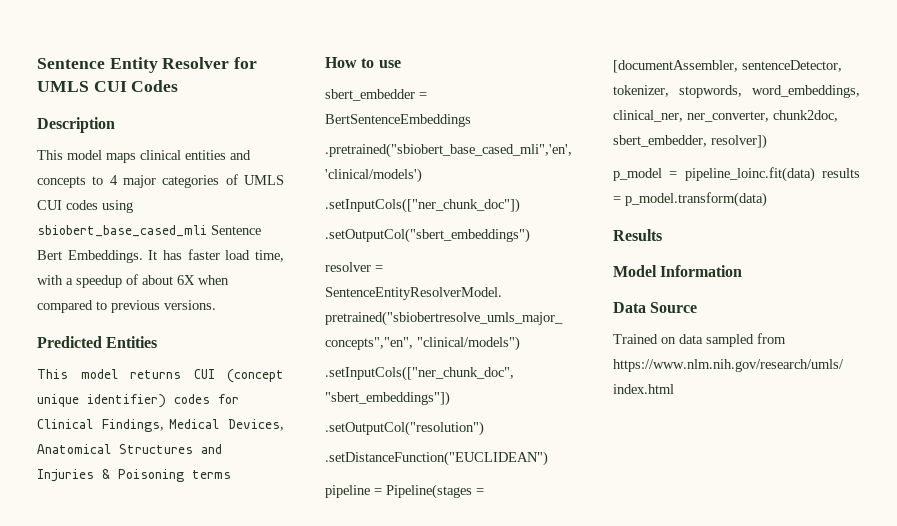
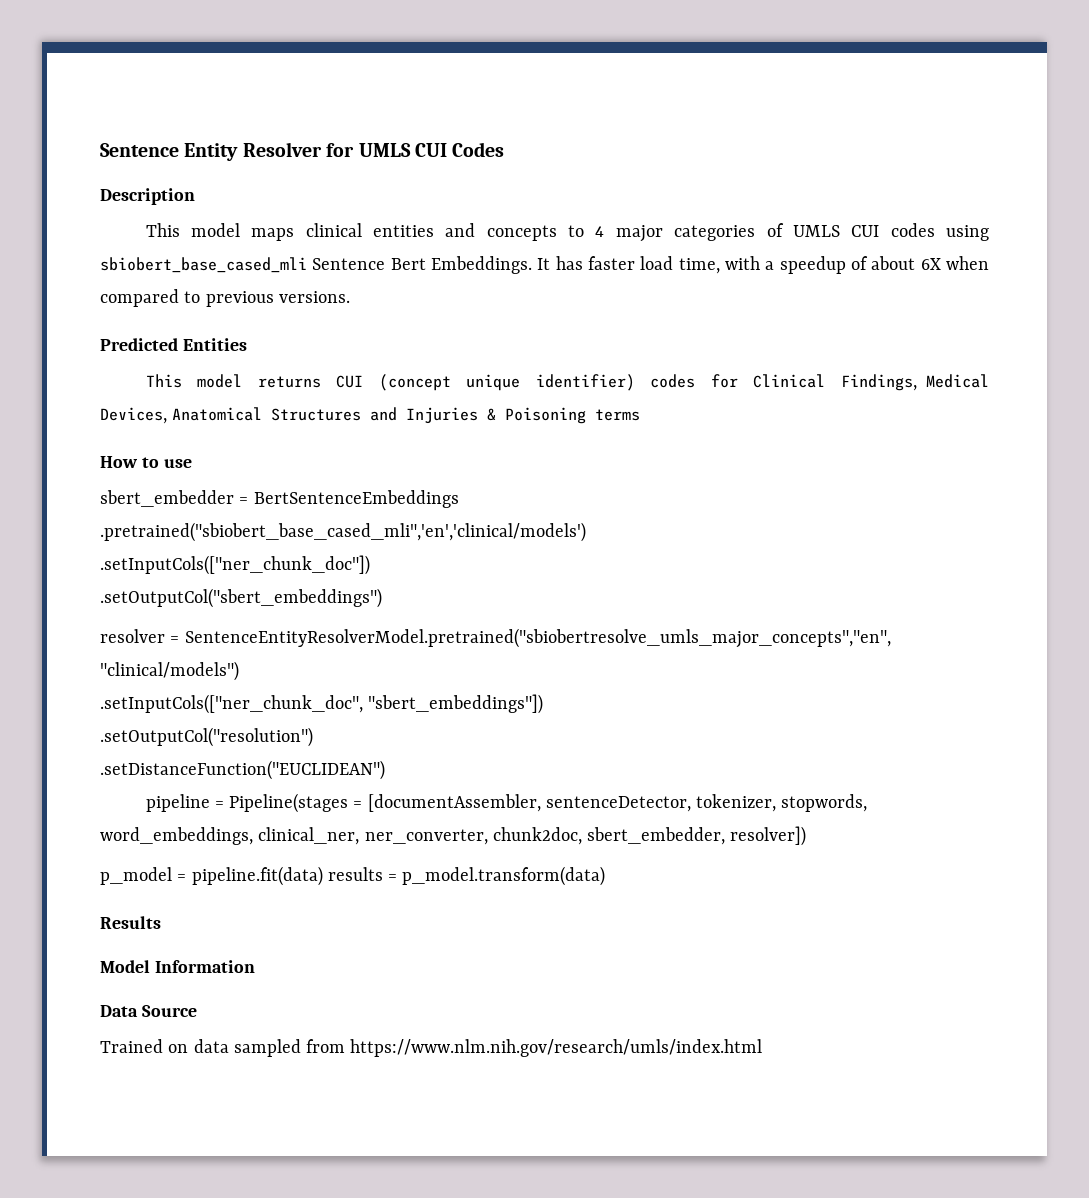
[684,167,815,182] pipeline_loinc.fit(data) -> [191,866,323,886] pipeline.fit(data)

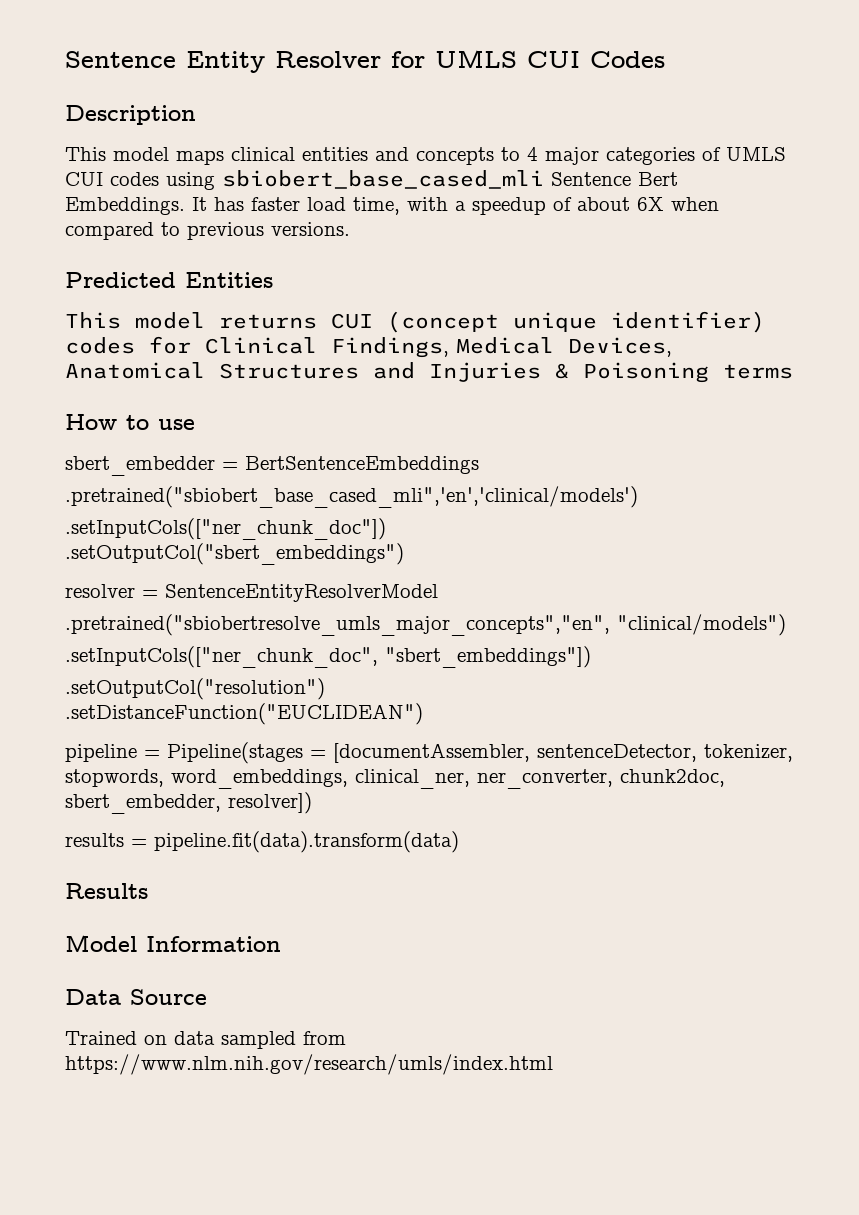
[184,628,891,648] SentenceEntityResolverModel.pretrained("sbiobertresolve_umls_major_concepts","en", -> [165,584,438,602] [65,614,610,636] SentenceEntityResolverModel // .pretrained("sbiobertresolve_umls_major_concepts","en",
[100,866,323,886] p_model = pipeline.fit(data) -> (312, 803) none
[402,866,606,886] p_model.transform(data) -> [154,831,459,853] pipeline.fit(data).transform(data)

